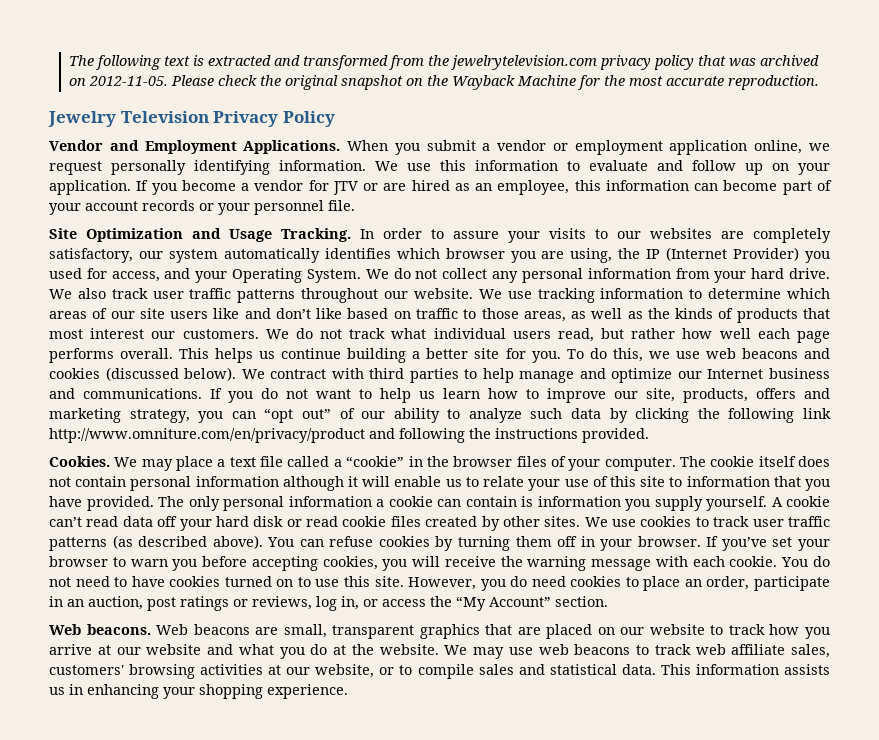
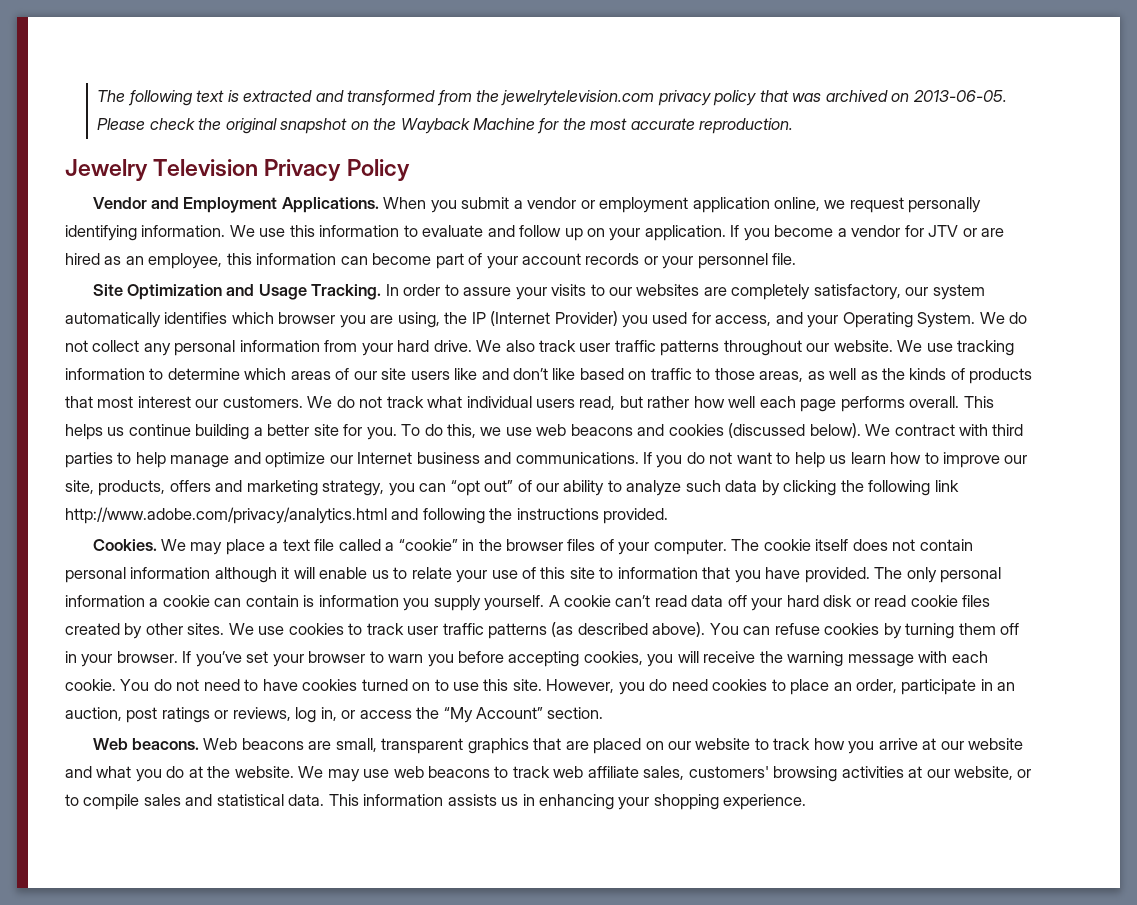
[88,76,168,86] 2012-11-05. -> [912,90,1007,102] 2013-06-05.
[49,428,365,443] http://www.omniture.com/en/privacy/product -> [65,507,387,524] http://www.adobe.com/privacy/analytics.html

